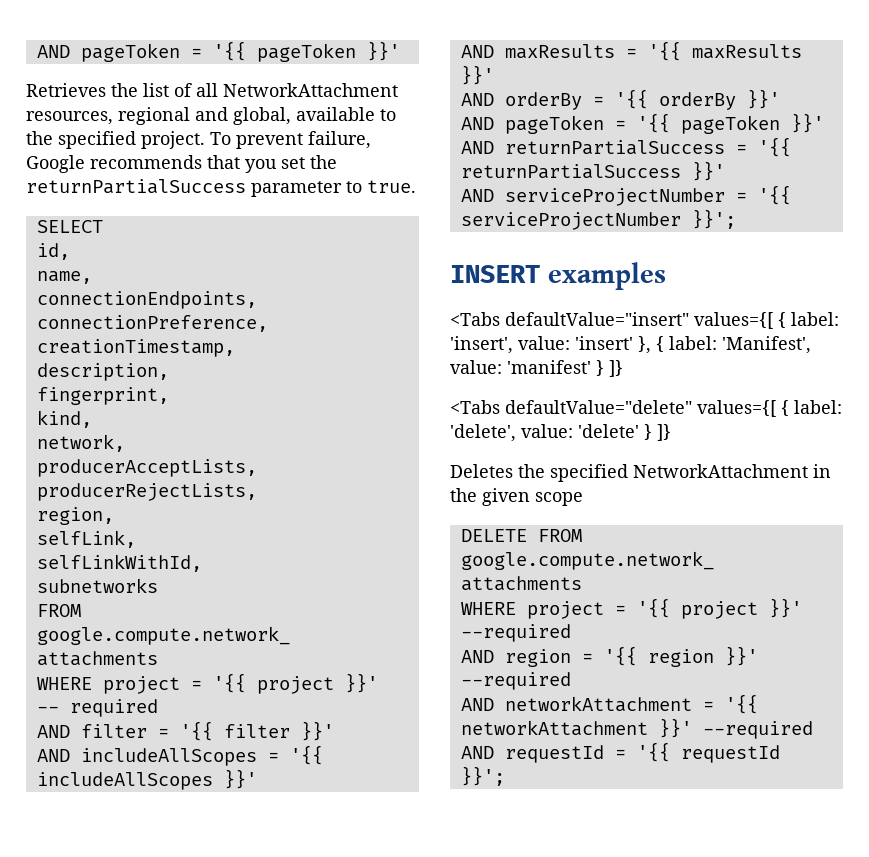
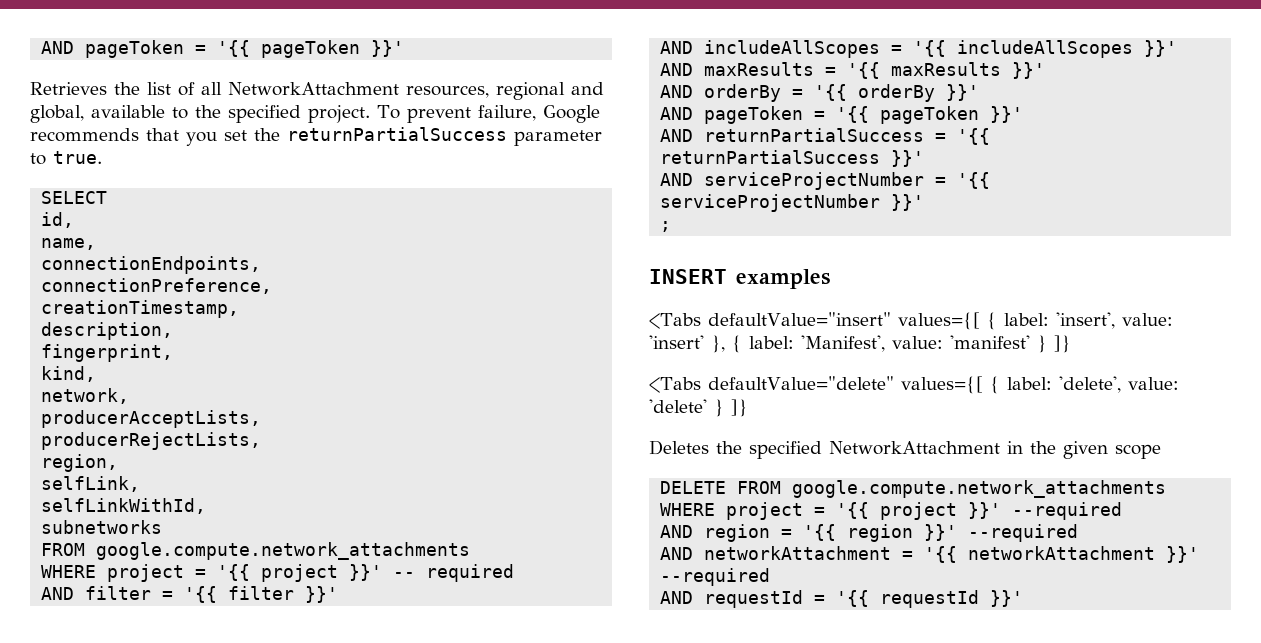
[691,209,736,229] }}'; -> [891,194,925,211] [660,221,672,232] }}' // ;
[460,766,505,786] }}'; -> [990,590,1024,607] }}'

